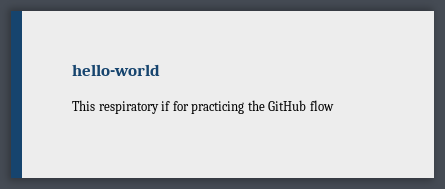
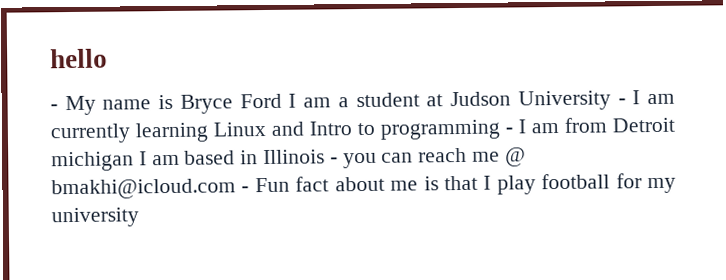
[72,64,160,76] [72,100,334,114] hello-world // This respiratory if for practicing the GitHub flow -> [50,48,108,69] [50,90,676,116] [50,117,675,144] [51,147,526,172] [51,173,676,200] [51,207,139,228] hello // - My name is Bryce Ford I am a student at Judson University - I am currently learning Linux and Intro to programming - I am from Detroit michigan I am based in Illinois - you can reach me @ bmakhi@icloud.com - Fun fact about me is that I play football for my university

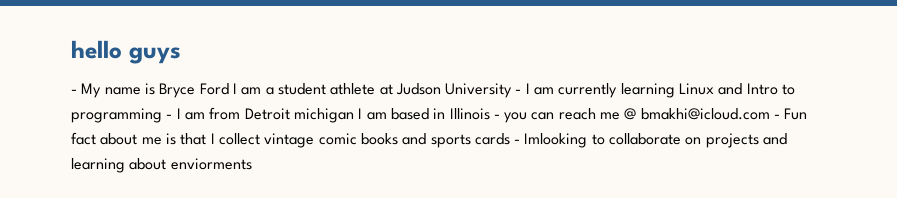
(108, 58) none -> [129,47,181,64] guys
(420, 100) none -> [330,83,376,95] athlete
[496,173,676,195] [51,207,139,228] play football for my university -> [218,133,788,148] [71,158,252,173] collect vintage comic books and sports cards - Imlooking to collaborate on projects and learning about enviorments

